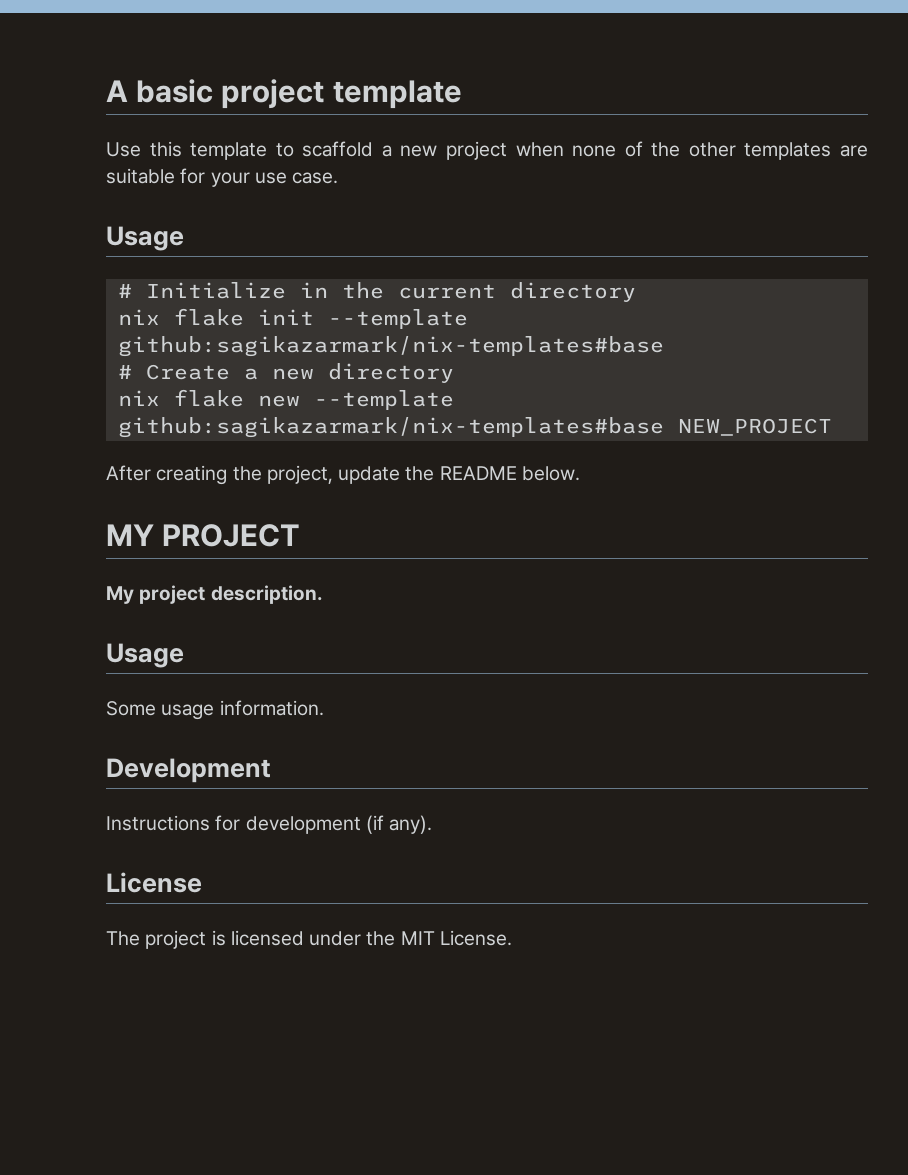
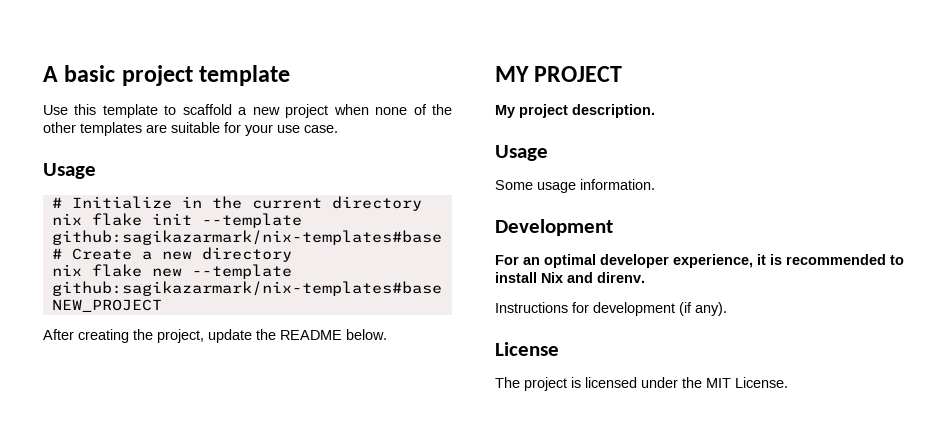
(271, 770) none -> [495,254,904,268] [495,272,645,283] // For an optimal developer experience, it is recommended to install Nix and direnv.

